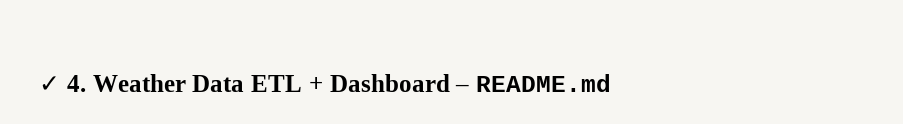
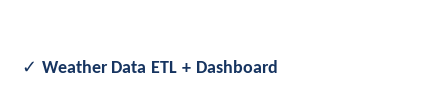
[66,75,86,92] 4. -> (37, 67) none
[455,74,611,92] – README.md -> (278, 66) none

